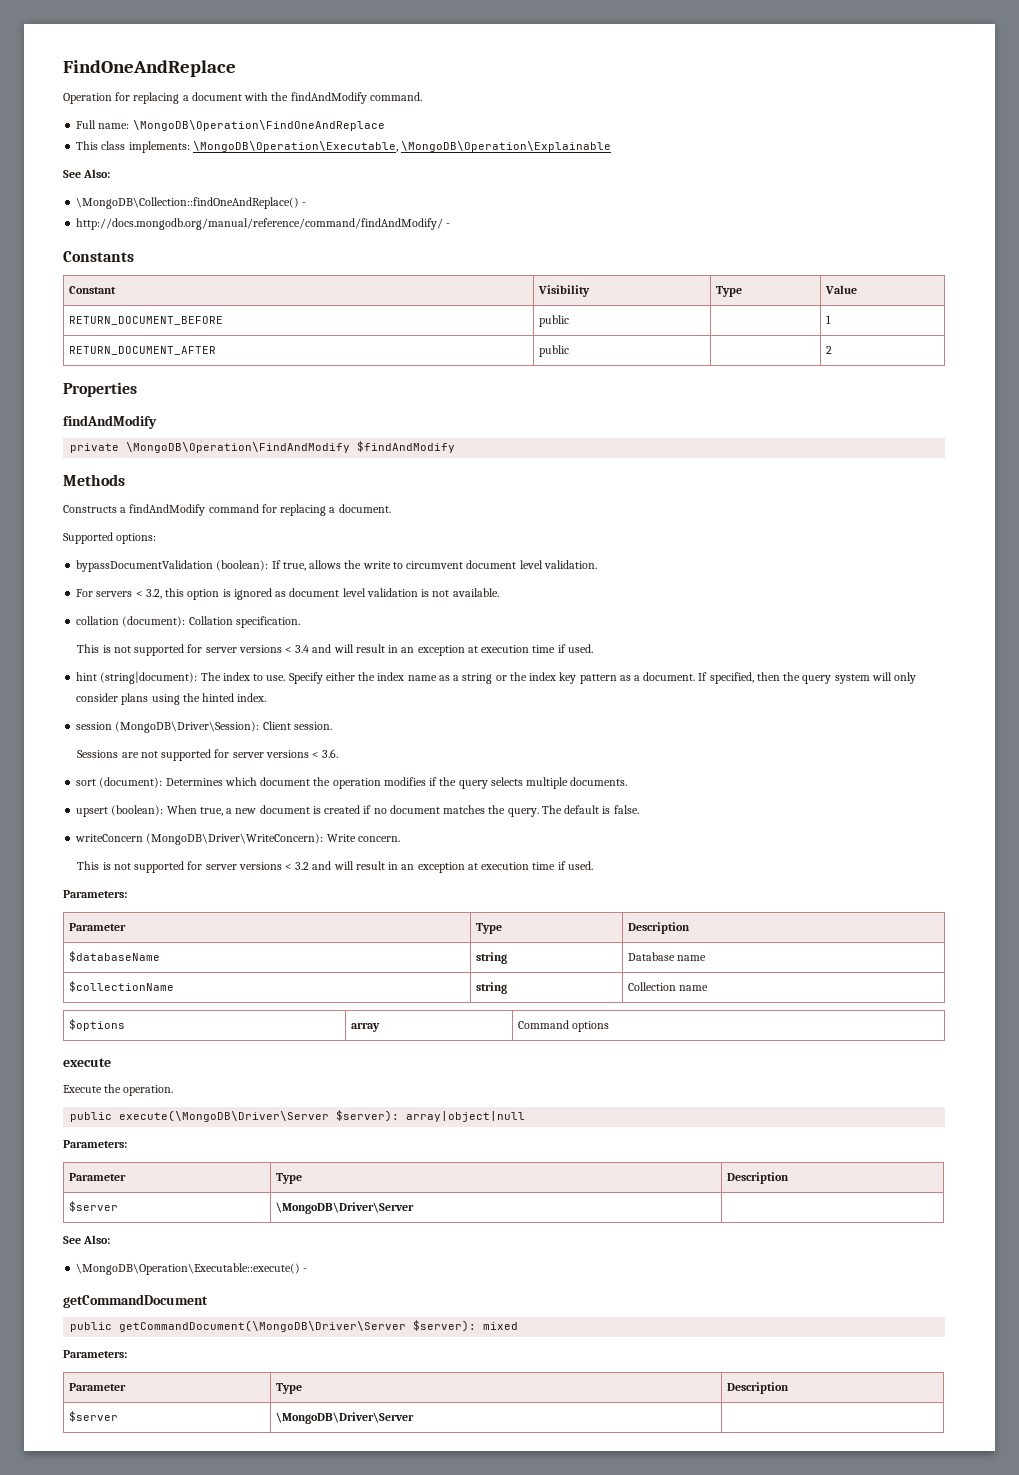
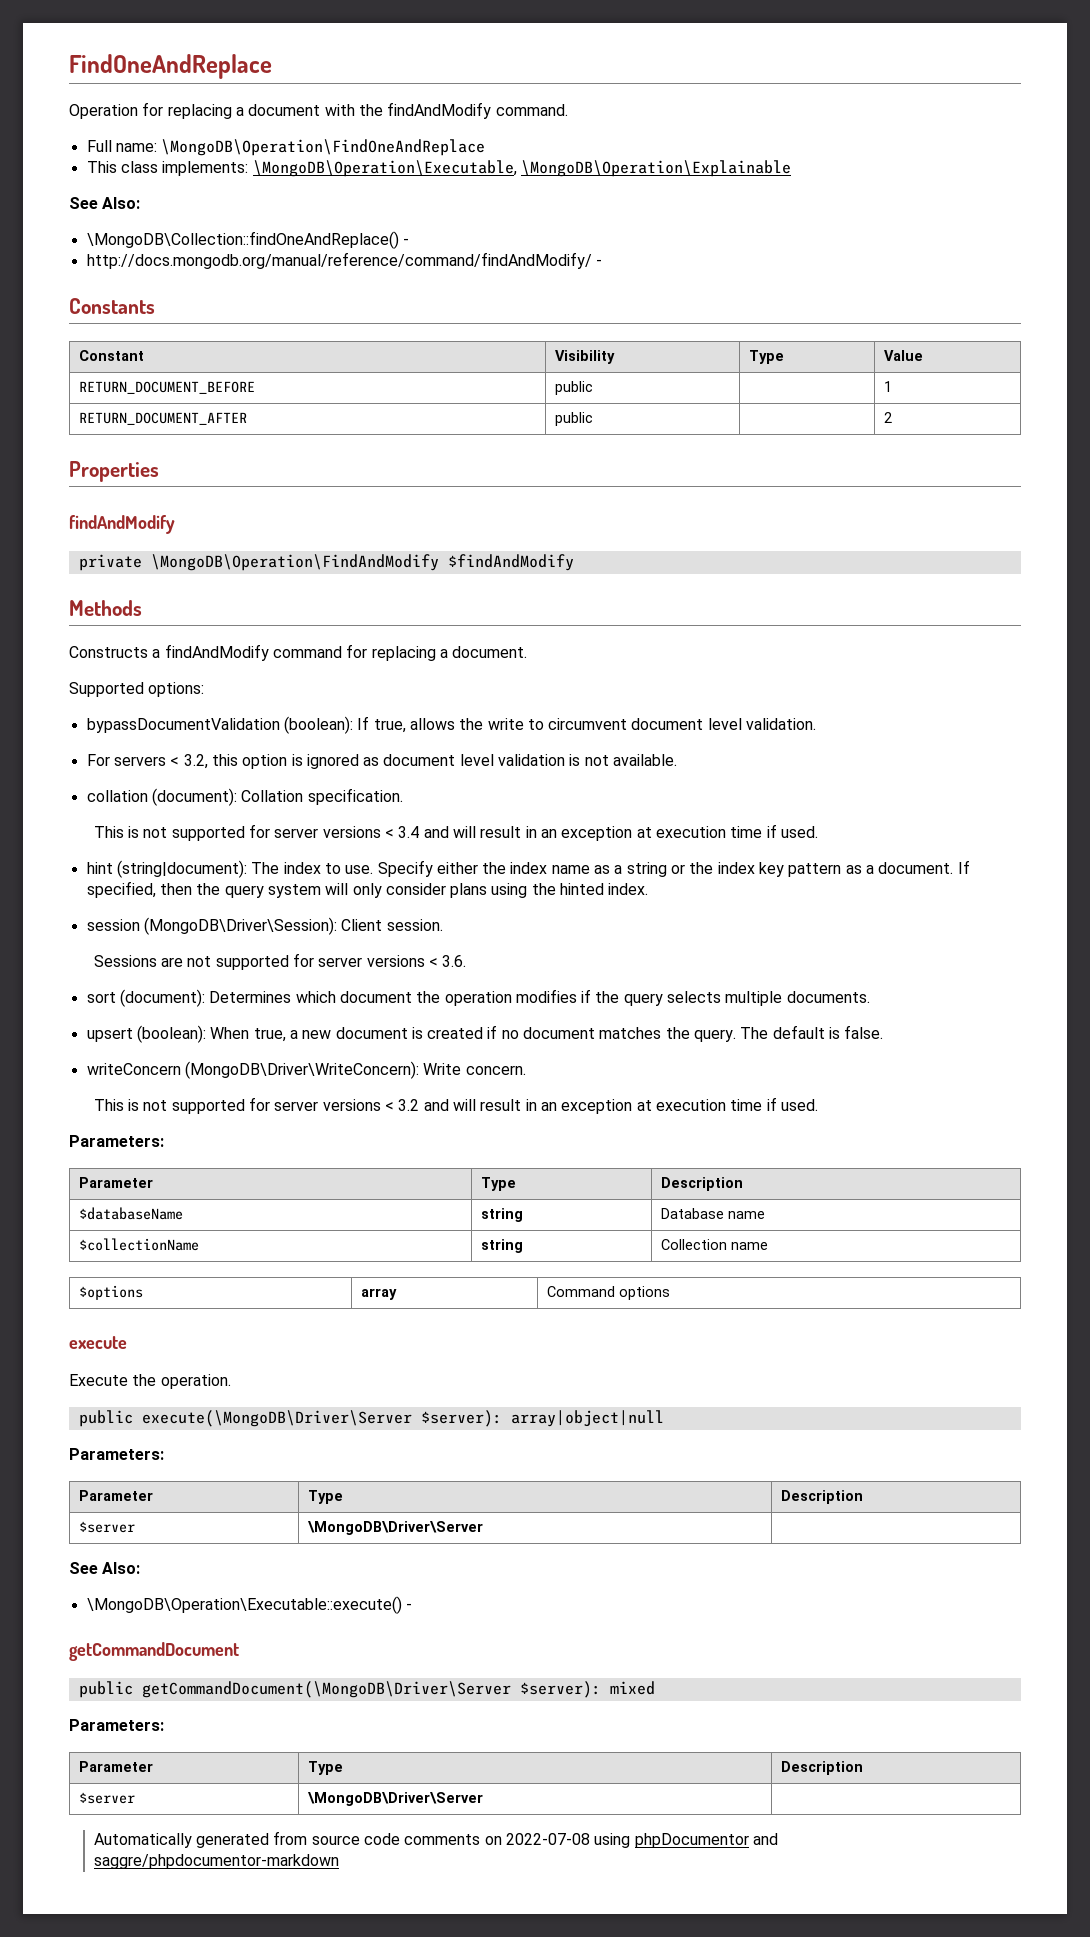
(414, 1418) none -> [93,1831,778,1848] [93,1854,339,1869] // Automatically generated from source code comments on 2022-07-08 using phpDocumentor and saggre/phpdocumentor-markdown

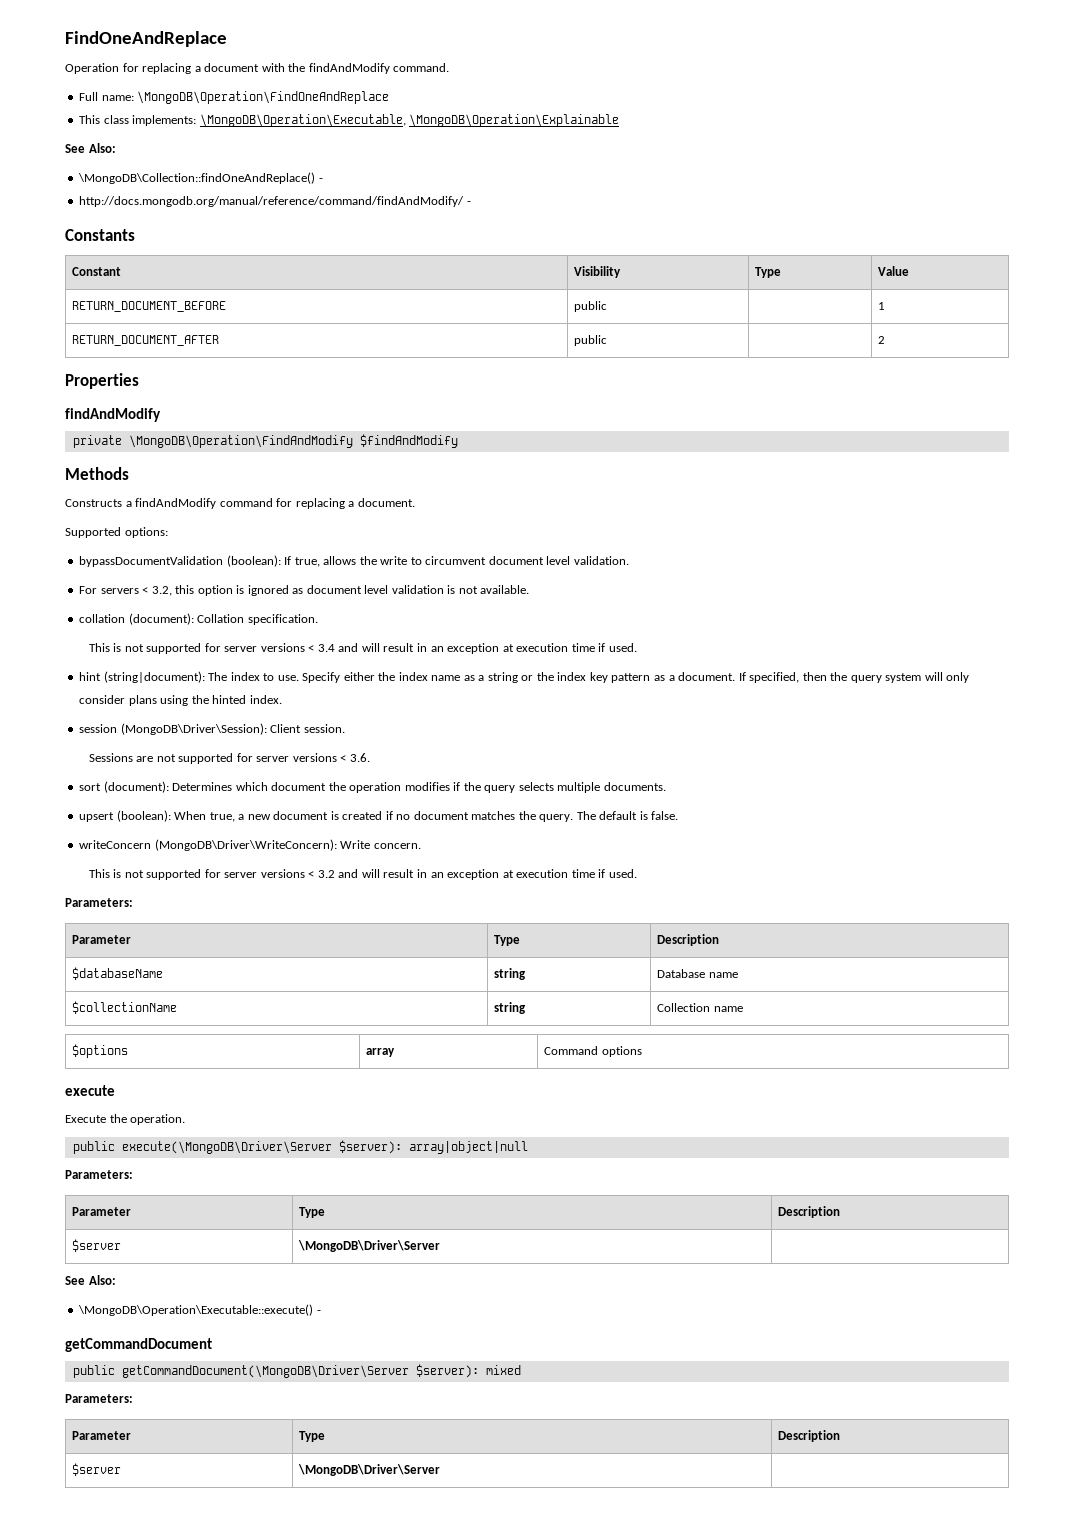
[93,1831,778,1848] [93,1854,339,1869] // Automatically generated from source code comments on 2022-07-08 using phpDocumentor and saggre/phpdocumentor-markdown -> (441, 1470) none

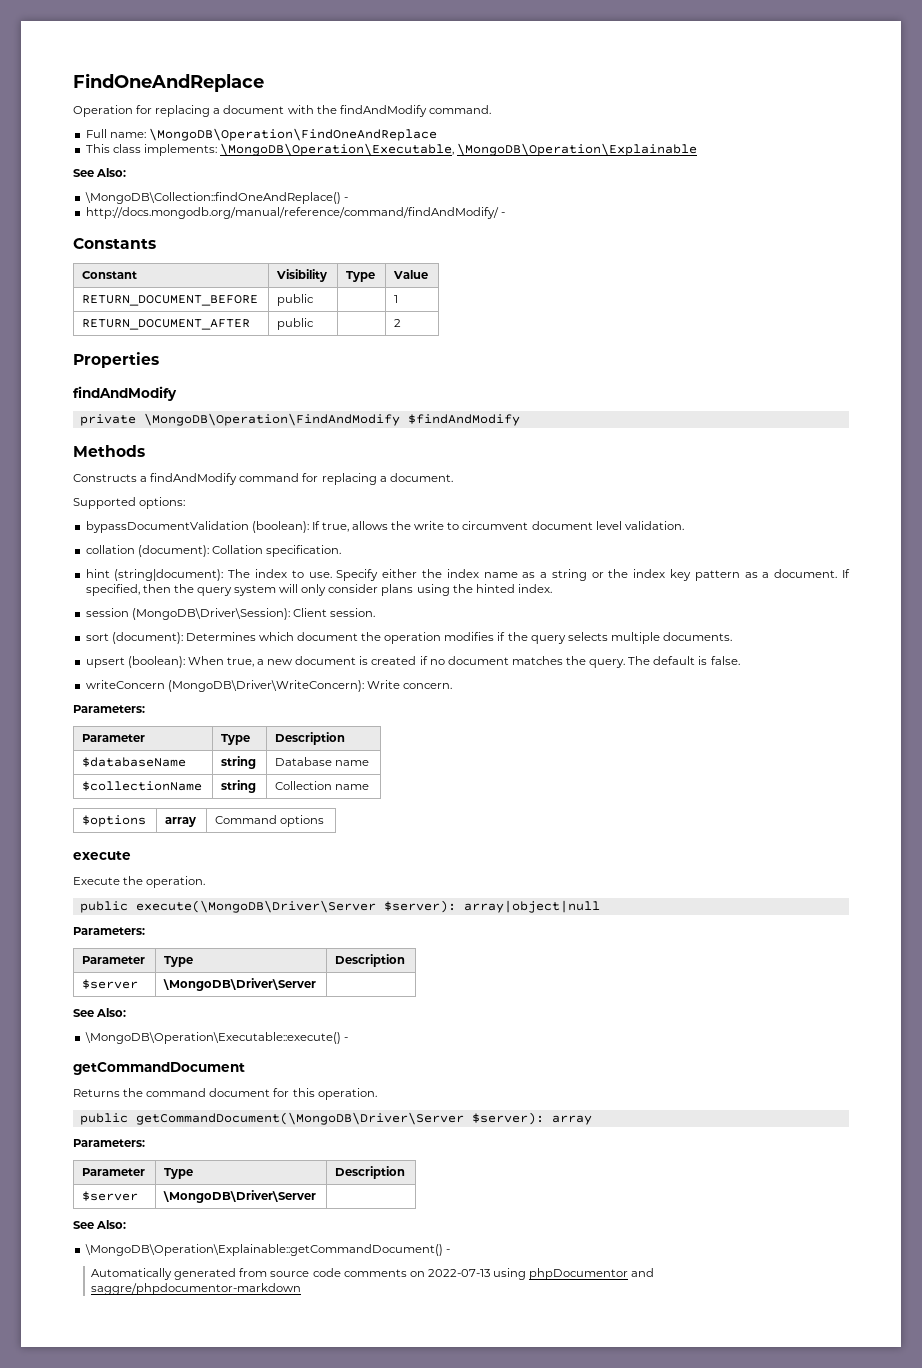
[79,585,530,596] [79,613,318,625] [88,643,637,654] For servers < 3.2, this option is ignored as document level validation is not available. // collation (document): Collation specification. // This is not supported for server versions < 3.4 and will result in an exception at execution time if used. -> [85,545,341,557] collation (document): Collation specification.
[88,753,370,764] // Sessions are not supported for server versions < 3.6. -> (375, 612) none
[88,869,637,880] // This is not supported for server versions < 3.2 and will result in an exception at execution time if used. -> (452, 686) none
(212, 1345) none -> [73,1088,377,1100] // Returns the command document for this operation.
[485,1365,521,1375] [65,1394,133,1403] [72,1431,132,1440] [299,1431,326,1442] [778,1430,841,1442] [72,1463,122,1476] [298,1464,441,1476] mixed // Parameters: // Parameter | Type | Description // $server | \MongoDB\Driver\Server | -> [551,1115,592,1125] [73,1139,145,1147] [82,1168,146,1176] [164,1168,194,1179] [335,1166,406,1179] [82,1191,139,1201] [163,1190,317,1203] [73,1220,127,1229] [84,1244,450,1256] [91,1268,655,1280] [91,1283,302,1295] array // Parameters: // Parameter | Type | Description // $server | \MongoDB\Driver\Server | // See Also: // \MongoDB\Operation\Explainable::getCommandDocument() - // Automatically generated from source code comments on 2022-07-13 using phpDocumentor and saggre/phpdocumentor-markdown

